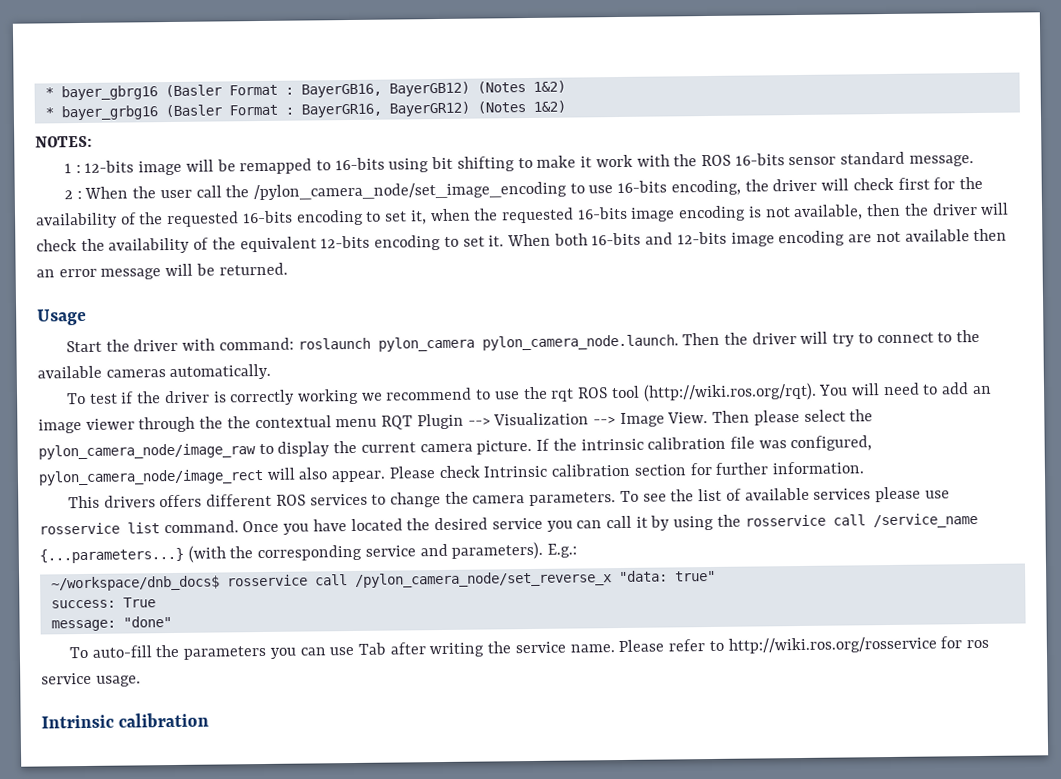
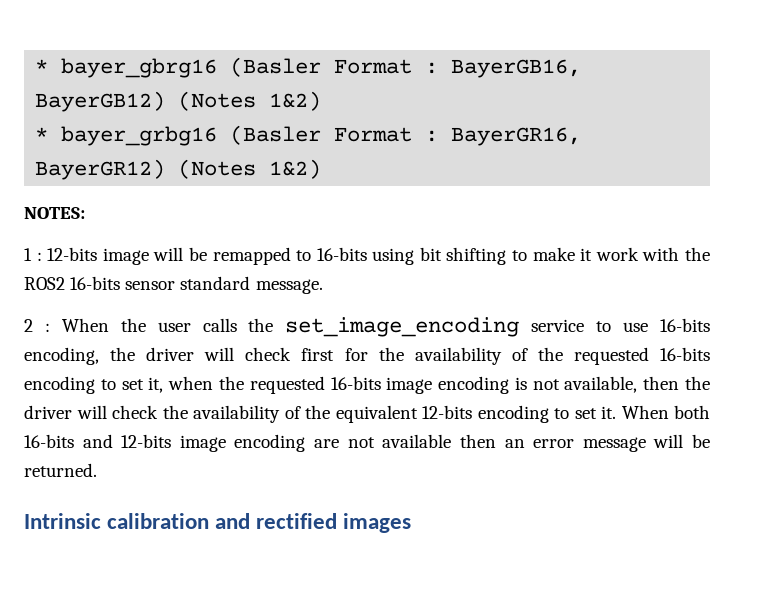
[700,154,731,167] ROS -> [24,277,65,290] ROS2
[195,181,568,201] call the /pylon_camera_node/set_image_encoding -> [202,317,585,337] calls the set_image_encoding service
[37,308,87,326] [65,329,981,353] [37,363,272,381] [66,382,992,406] [38,409,874,434] [38,435,873,460] [38,461,864,486] [67,486,950,509] [39,513,978,535] [39,541,578,564] [50,570,716,592] [50,597,156,609] [50,616,172,632] [68,636,989,660] [41,672,141,687] [41,712,210,729] Usage // Start the driver with command: roslaunch pylon_camera pylon_camera_node.launch. Then the driver will try to connect to the available cameras automatically. // To test if the driver is correctly working we recommend to use the rqt ROS tool (http://wiki.ros.org/rqt). You will need to add an image viewer through the the contextual menu RQT Plugin --> Visualization --> Image View. Then please select the pylon_camera_node/image_raw to display the current camera picture. If the intrinsic calibration file was configured, pylon_camera_node/image_rect will also appear. Please check Intrinsic calibration section for further information. // This drivers offers different ROS services to change the camera parameters. To see the list of available services please use rosservice list command. Once you have located the desired service you can call it by using the rosservice call /service_name {...parameters...} (with the corresponding service and parameters). E.g.: // ~/workspace/dnb_docs$ rosservice call /pylon_camera_node/set_reverse_x "data: true" // success: True // message: "done" // To auto-fill the parameters you can use Tab after writing the service name. Please refer to http://wiki.ros.org/rosservice for ros service usage. // Intrinsic calibration -> [24,513,412,533] Intrinsic calibration and rectified images

